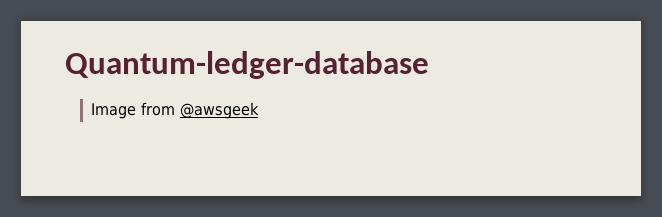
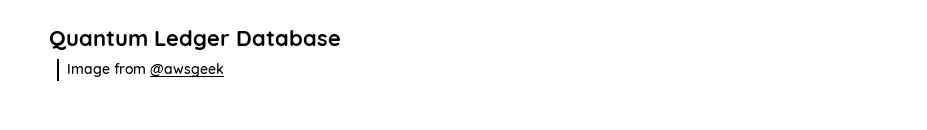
[65,51,429,79] Quantum-ledger-database -> [49,30,341,50] Quantum Ledger Database

